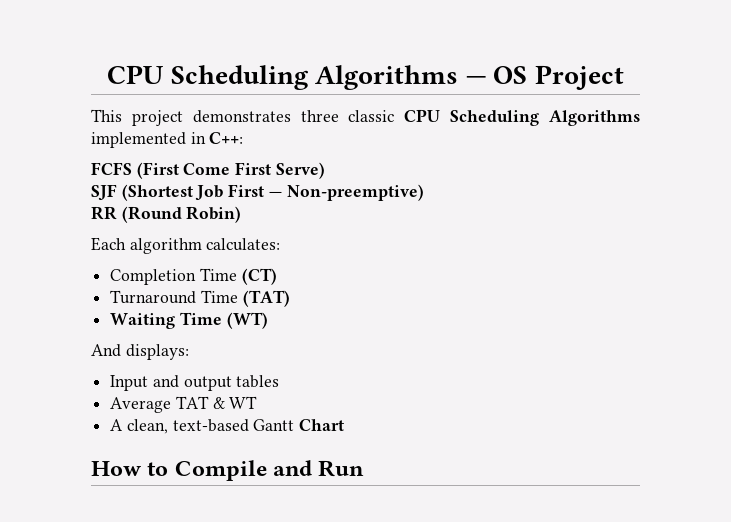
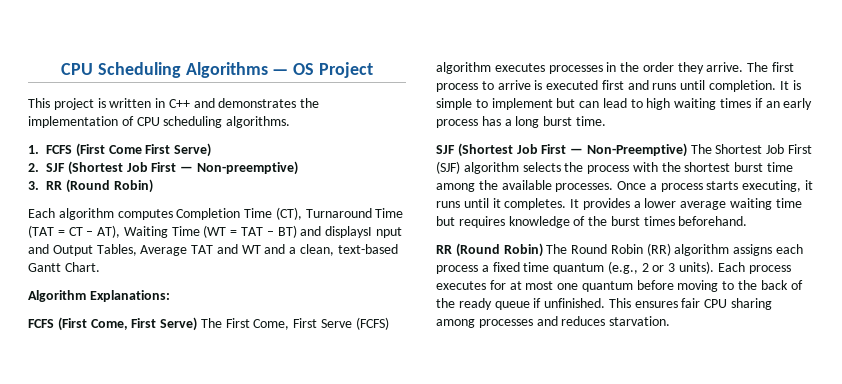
[192,109,640,126] [91,132,244,148] demonstrates three classic CPU Scheduling Algorithms implemented in C++: // -> [97,98,320,108] [28,116,291,128] [28,145,39,154] is written in C++ and demonstrates the implementation of CPU scheduling algorithms. // 1.
(325, 170) none -> [28,163,39,172] 2.
(424, 192) none -> [28,181,39,190] 3.
[206,238,281,251] calculates: // -> [117,209,173,220] computes
[241,268,277,285] (CT) // -> [275,207,302,220] (CT),
[242,290,290,307] [110,312,268,329] [91,344,189,360] [110,375,280,391] (TAT) // Waiting Time (WT) // And displays: // Input and output tables // -> [28,225,402,238] [28,244,137,256] (TAT = CT – AT), Waiting Time (WT = TAT – BT) and displaysI nput and Output Tables,
[212,397,225,409] & -> [216,244,238,254] and
[110,419,124,431] // A -> [264,244,297,254] and a
[299,419,345,431] [91,460,365,481] Chart // How to Compile and Run -> [64,262,100,272] [28,290,170,302] [28,317,389,331] [436,62,795,74] [436,80,801,92] [436,98,813,110] [436,116,606,128] [436,143,813,157] [436,161,794,174] [436,180,814,192] [436,198,802,210] [436,216,748,228] [436,243,804,257] [436,261,791,274] [436,280,803,292] [436,298,773,310] [436,316,671,328] Chart. // Algorithm Explanations: // FCFS (First Come, First Serve) The First Come, First Serve (FCFS) algorithm executes processes in the order they arrive. The first process to arrive is executed first and runs until completion. It is simple to implement but can lead to high waiting times if an early process has a long burst time. // SJF (Shortest Job First — Non-Preemptive) The Shortest Job First (SJF) algorithm selects the process with the shortest burst time among the available processes. Once a process starts executing, it runs until it completes. It provides a lower average waiting time but requires knowledge of the burst times beforehand. // RR (Round Robin) The Round Robin (RR) algorithm assigns each process a fixed time quantum (e.g., 2 or 3 units). Each process executes for at most one quantum before moving to the back of the ready queue if unfinished. This ensures fair CPU sharing among processes and reduces starvation.

